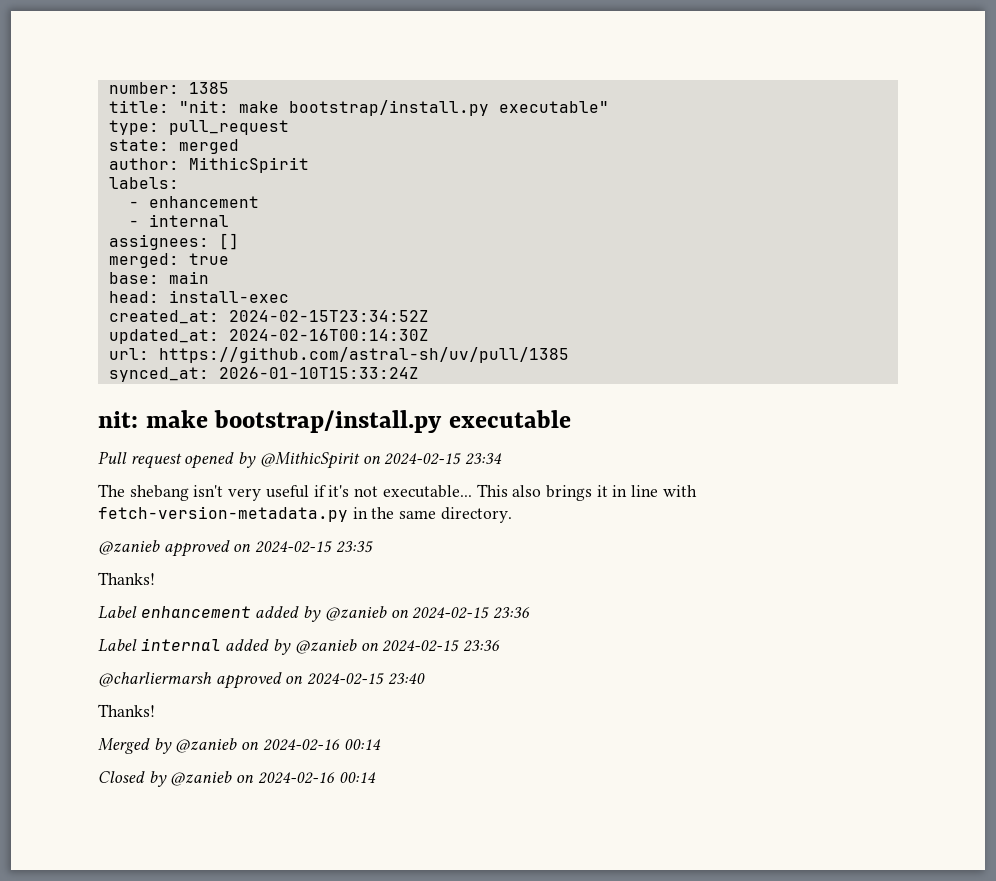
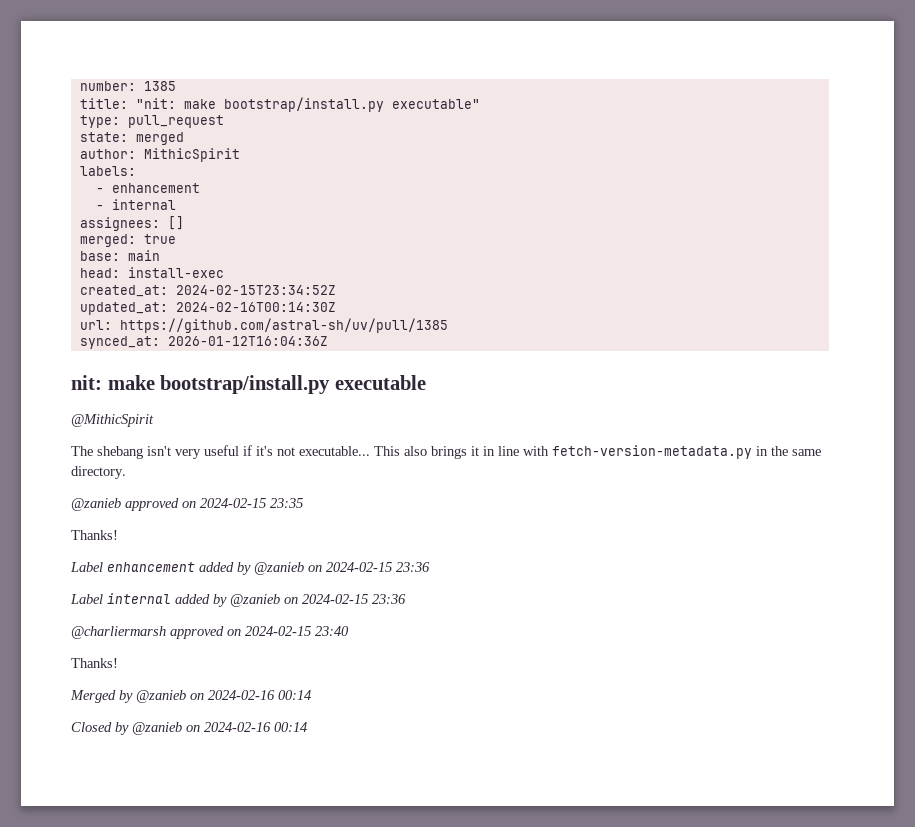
[218,367,419,379] 2026-01-10T15:33:24Z -> [167,336,328,346] 2026-01-12T16:04:36Z
[98,451,503,469] Pull request opened by @MithicSpirit on 2024-02-15 23:34 -> [71,414,154,427] @MithicSpirit

